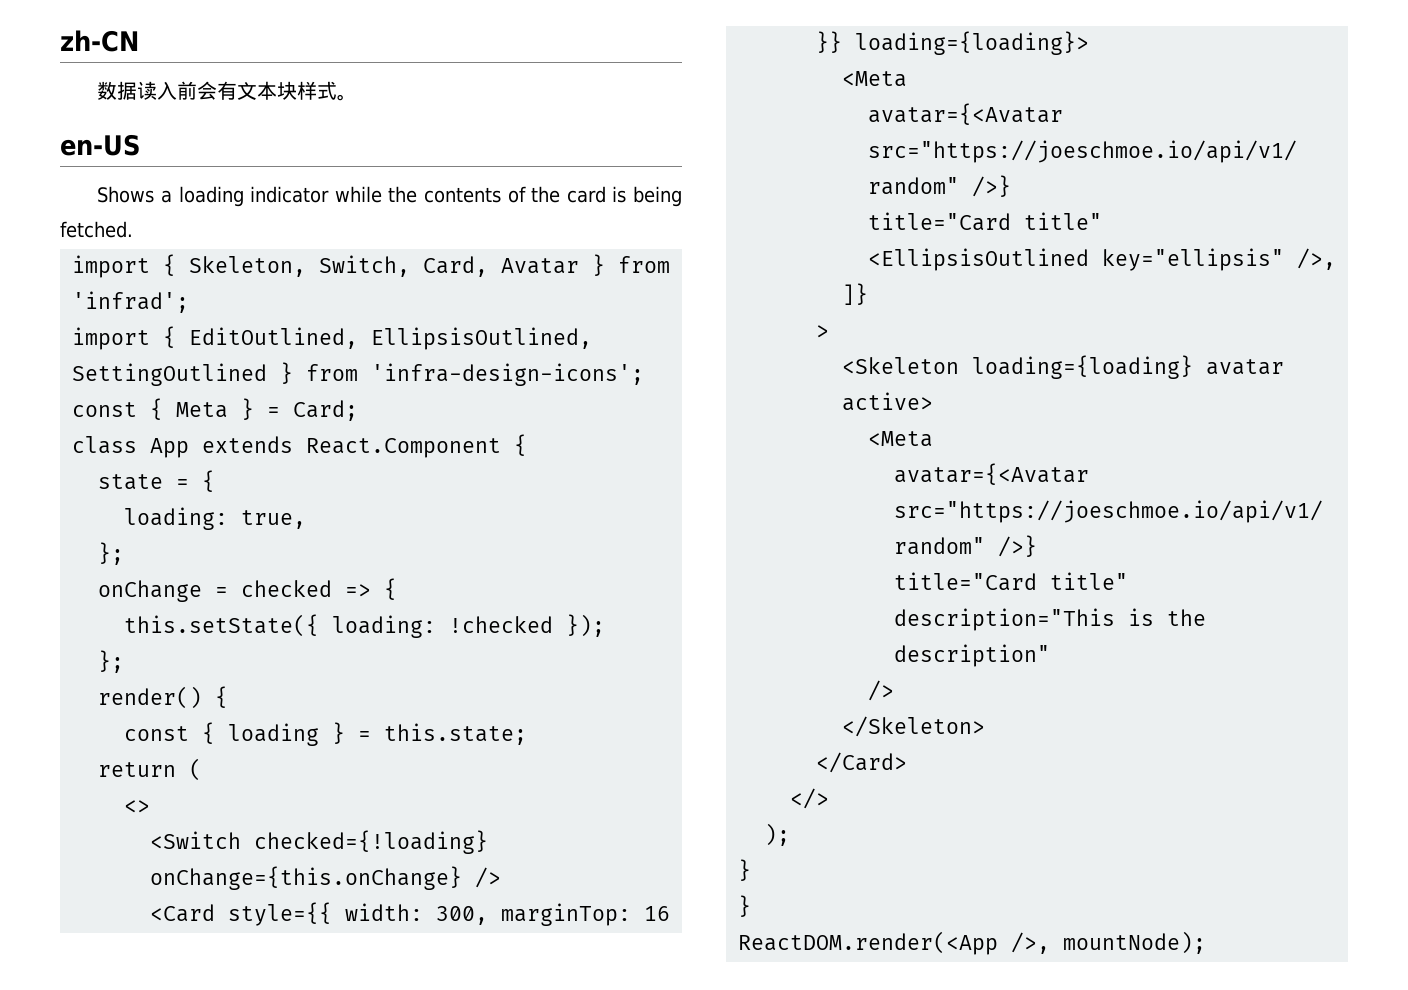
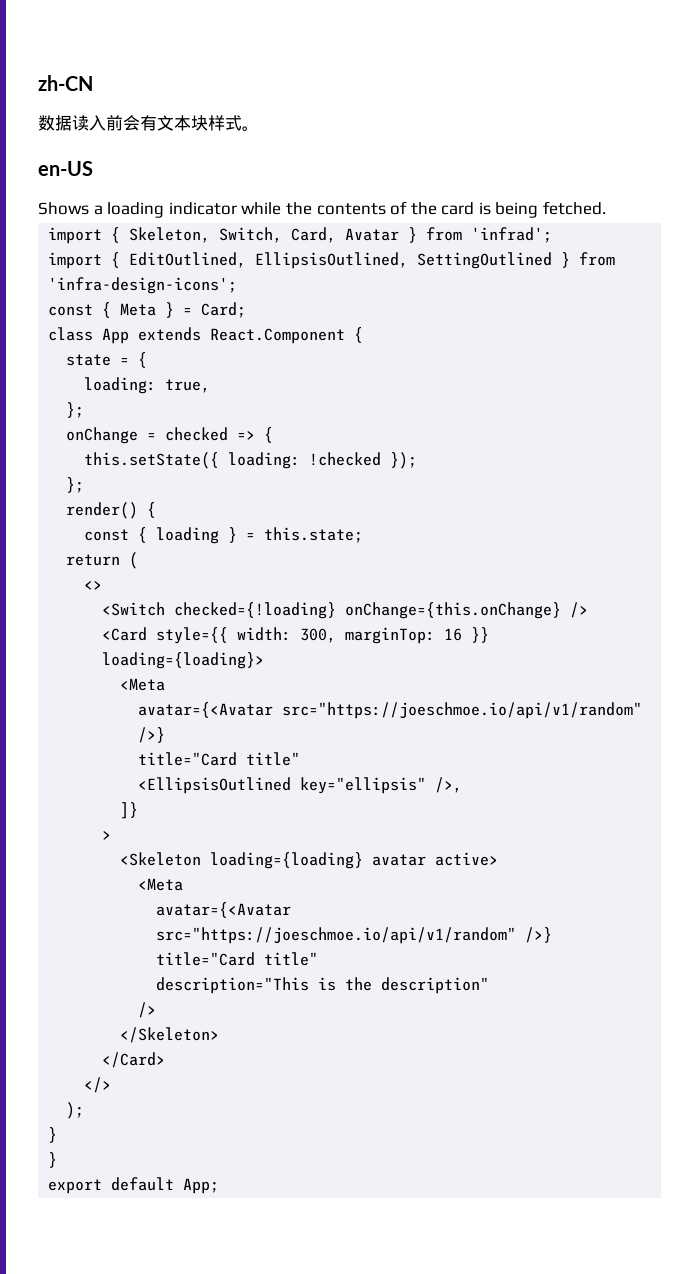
[738,931,1206,955] ReactDOM.render(<App />, mountNode); -> [48,1177,220,1194] export default App;

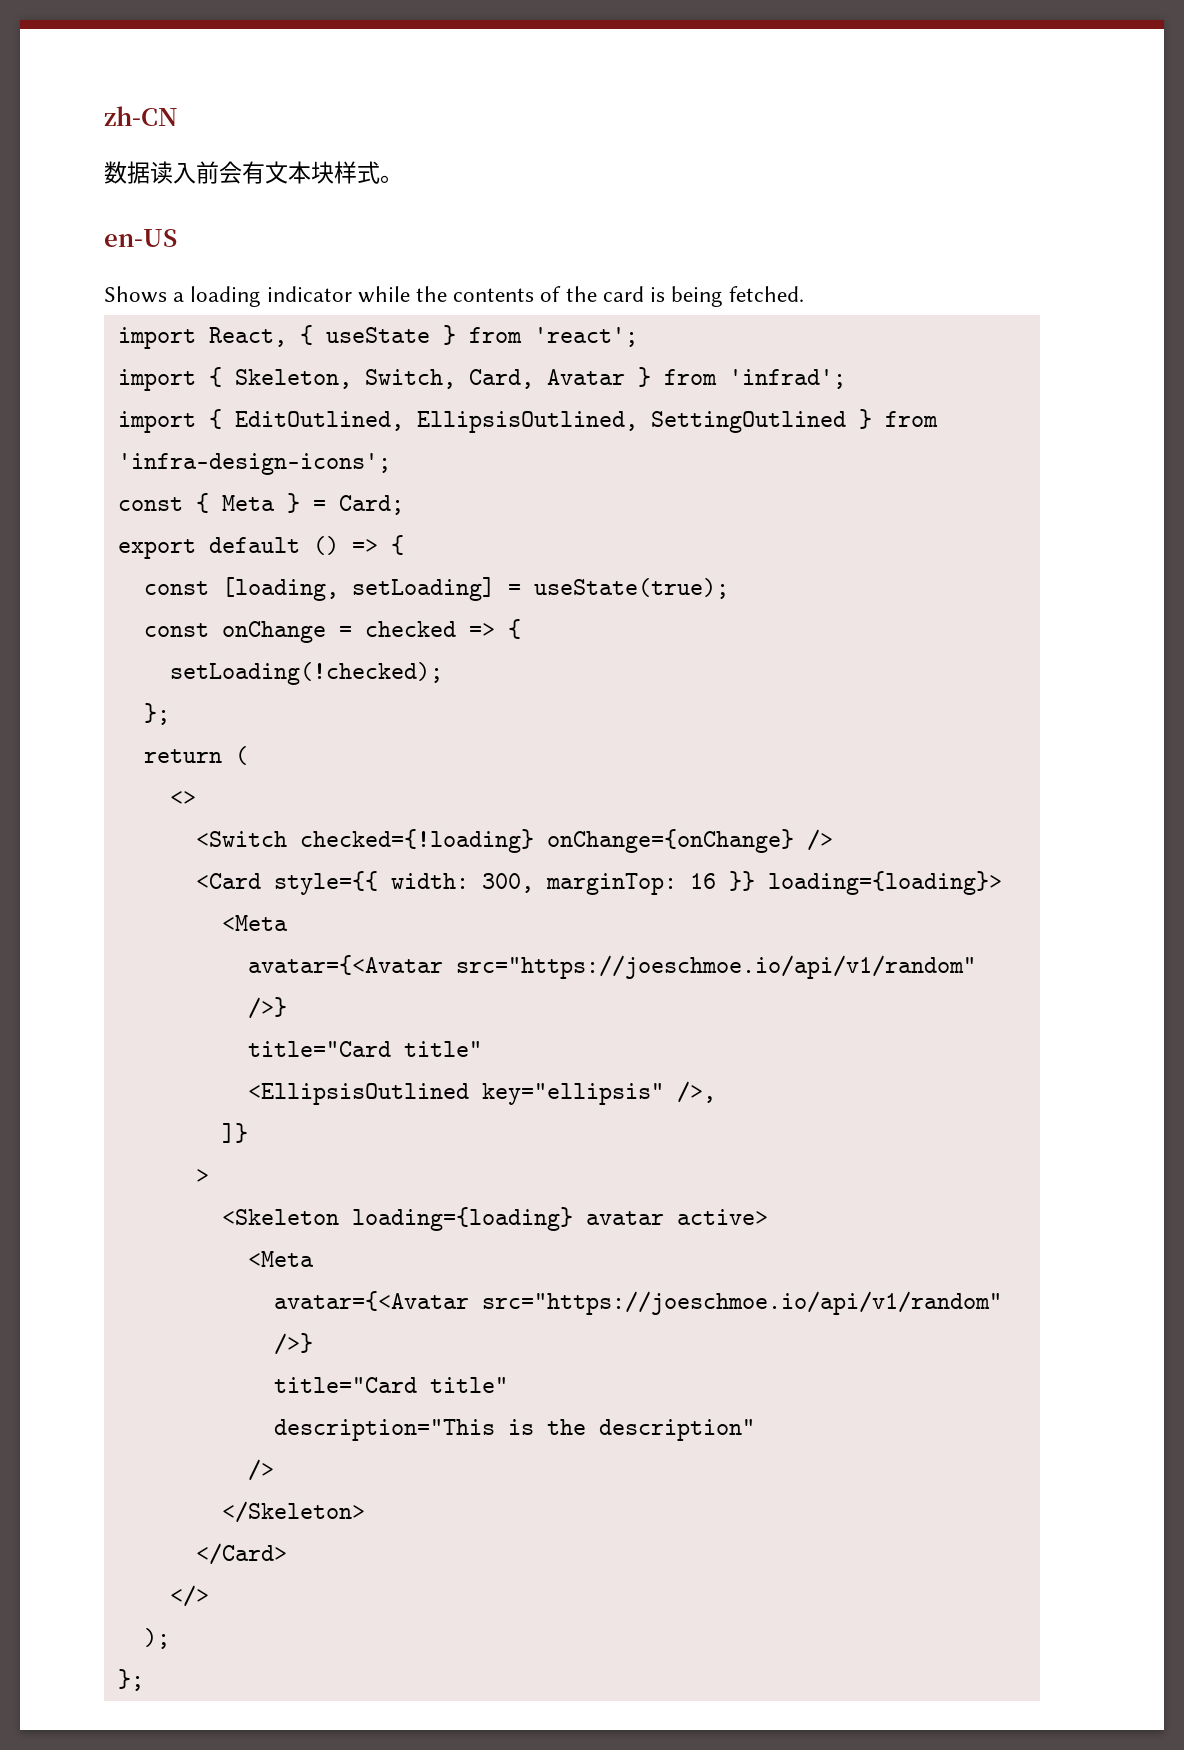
(607, 208) none -> [117,325,638,349] // import React, { useState } from 'react';
[48,327,364,344] [66,352,148,368] [84,377,211,394] [66,402,85,418] class App extends React.Component { // state = { // loading: true, // }; // -> [117,535,404,559] [143,577,729,601] [143,623,209,637] export default () => { // const [loading, setLoading] = useState(true); // const
[84,452,418,469] [66,477,85,493] [66,502,157,519] [84,527,364,544] this.setState({ loading: !checked }); // }; // render() { // const { loading } = this.state; -> [169,662,443,685] [143,703,170,725] setLoading(!checked); // };
[345,602,562,619] onChange={this.onChange} -> [546,829,794,853] onChange={onChange}
[48,1127,58,1143] [48,1152,58,1168] [48,1177,220,1194] } // } // export default App; -> [117,1669,144,1691] };

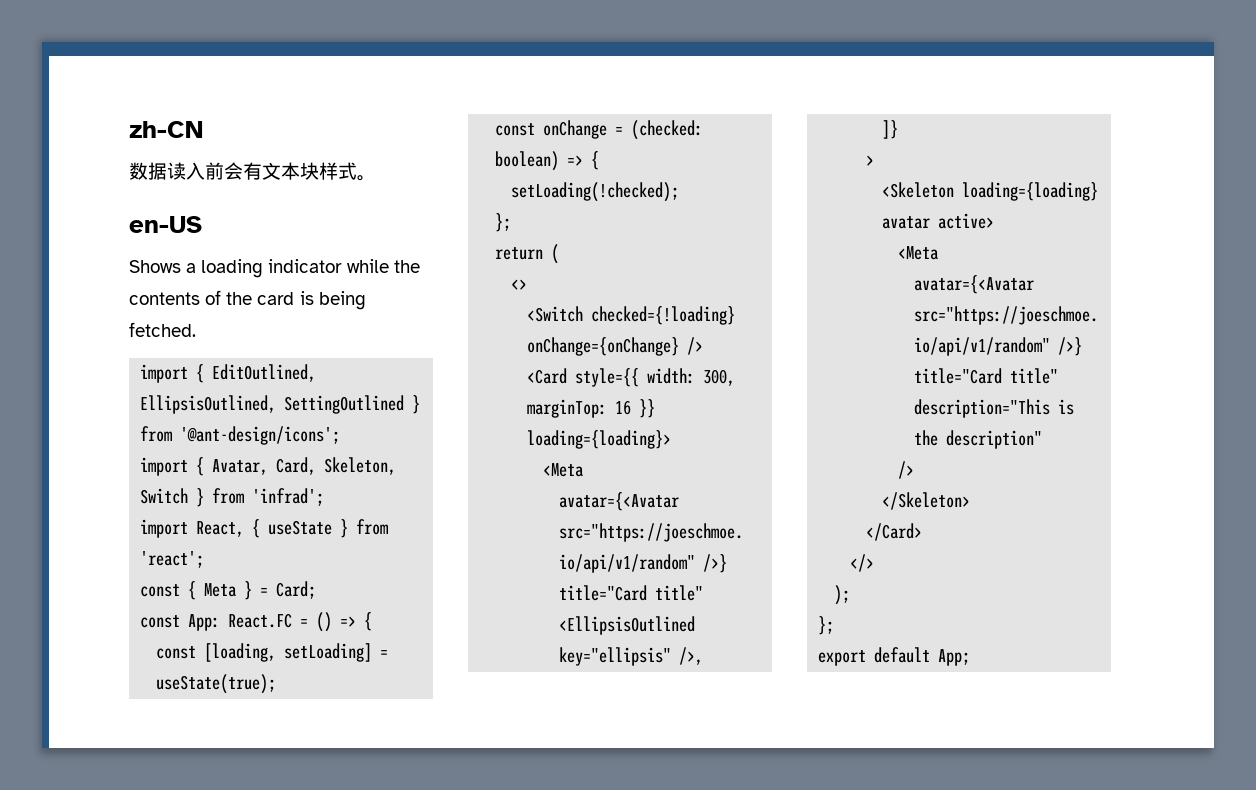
(804, 294) none -> [140,364,317,383] [140,395,421,414] [140,426,341,445] [140,457,397,476] [140,488,325,507] // import { EditOutlined, EllipsisOutlined, SettingOutlined } from '@ant-design/icons'; // import { Avatar, Card, Skeleton, Switch } from 'infrad';
[117,367,846,391] [117,409,938,433] [117,453,391,475] // import { Skeleton, Switch, Card, Avatar } from 'infrad'; // import { EditOutlined, EllipsisOutlined, SettingOutlined } from 'infra-design-icons'; -> (205, 559) none
[117,537,300,559] export default -> [140,613,309,631] const App: React.FC =
[364,621,456,637] checked -> [631,120,704,140] [495,151,560,171] (checked: boolean)
(144, 1680) none -> [818,647,971,666] // export default App;

